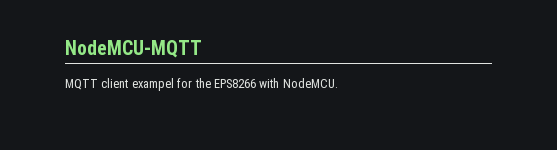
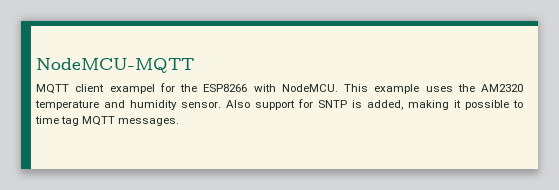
[213,79,256,88] EPS8266 -> [203,84,248,92] ESP8266
(338, 83) none -> [344,84,523,94] [35,99,523,110] [35,116,180,126] This example uses the AM2320 temperature and humidity sensor. Also support for SNTP is added, making it possible to time tag MQTT messages.

